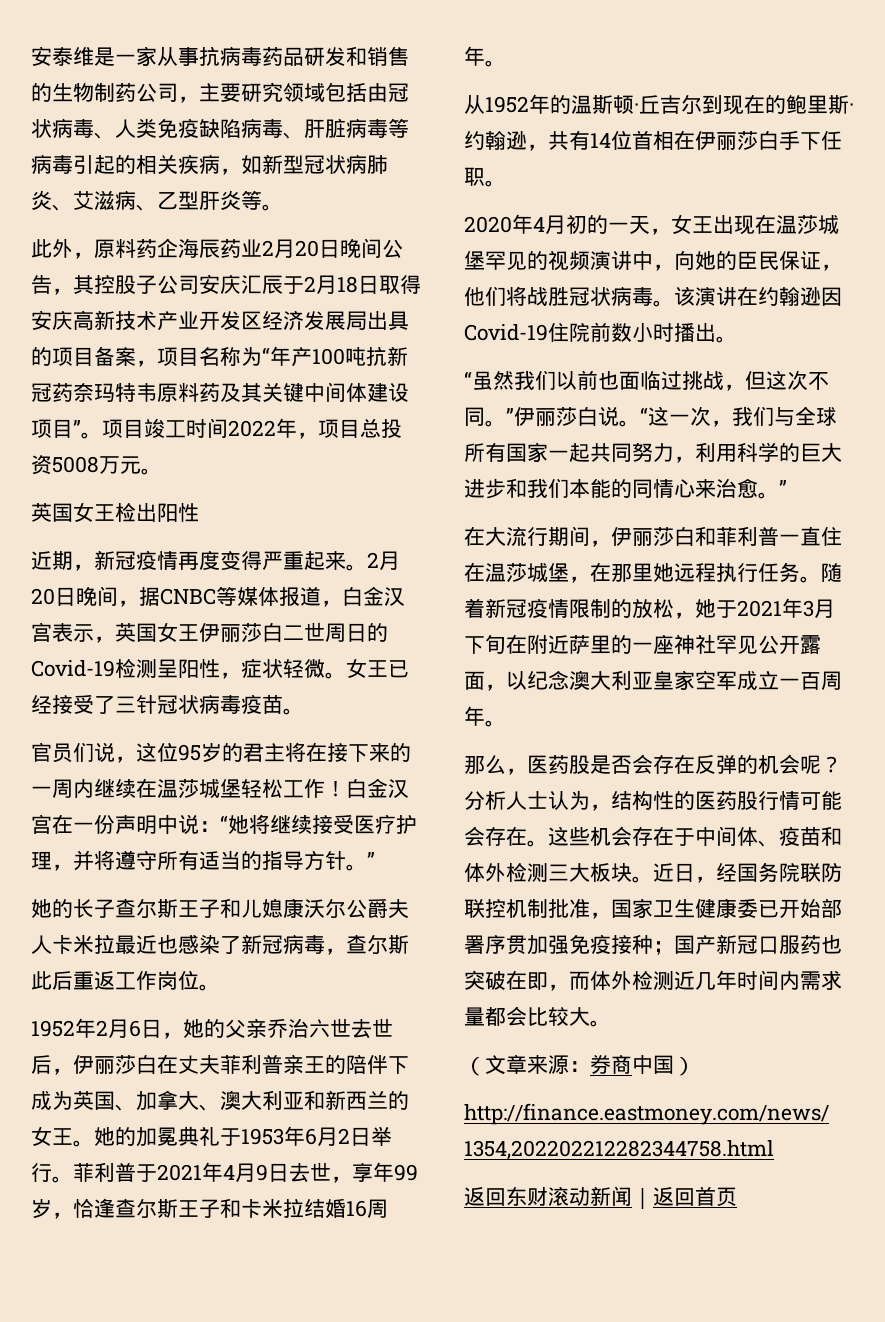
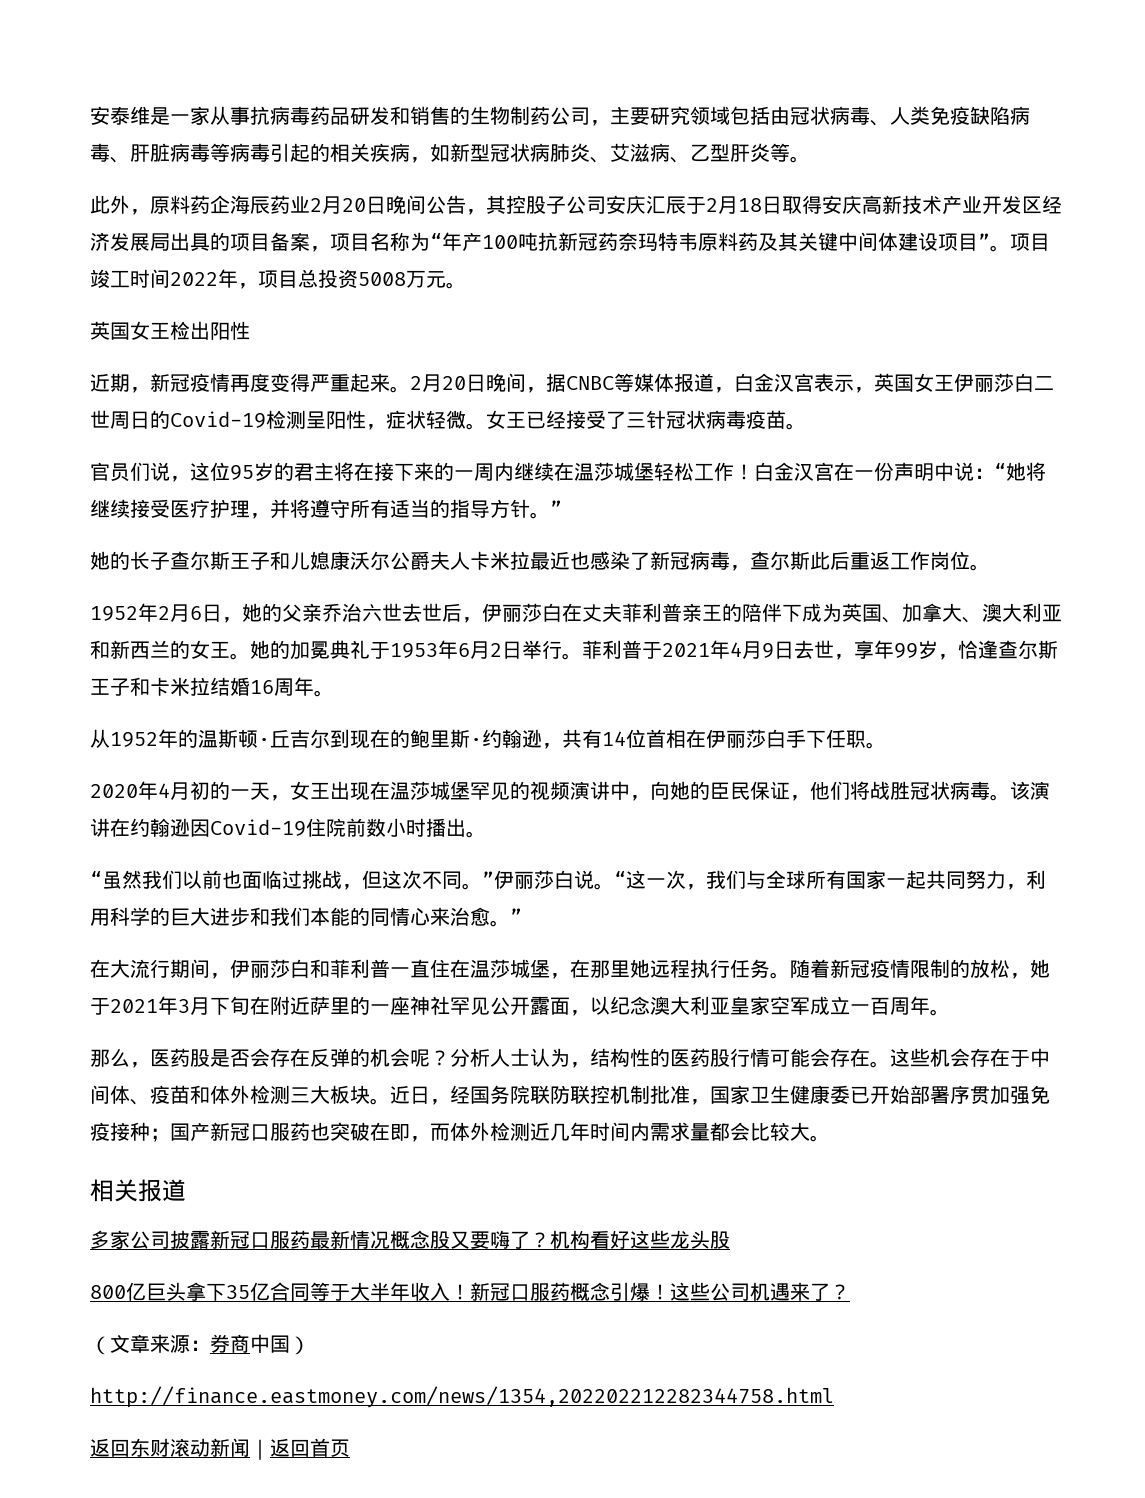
(611, 1023) none -> [90,1179,186,1202] [90,1230,730,1249] [90,1282,850,1301] // 相关报道 // 多家公司披露新冠口服药最新情况概念股又要嗨了？机构看好这些龙头股 // 800亿巨头拿下35亿合同等于大半年收入！新冠口服药概念引爆！这些公司机遇来了？

